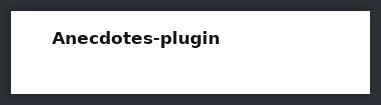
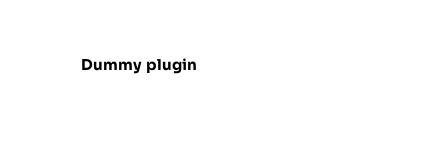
[52,31,220,48] Anecdotes-plugin -> [81,58,198,74] Dummy plugin

